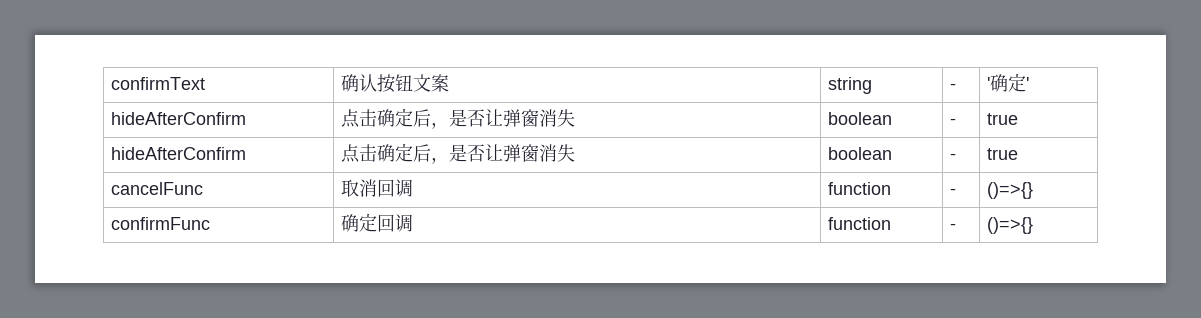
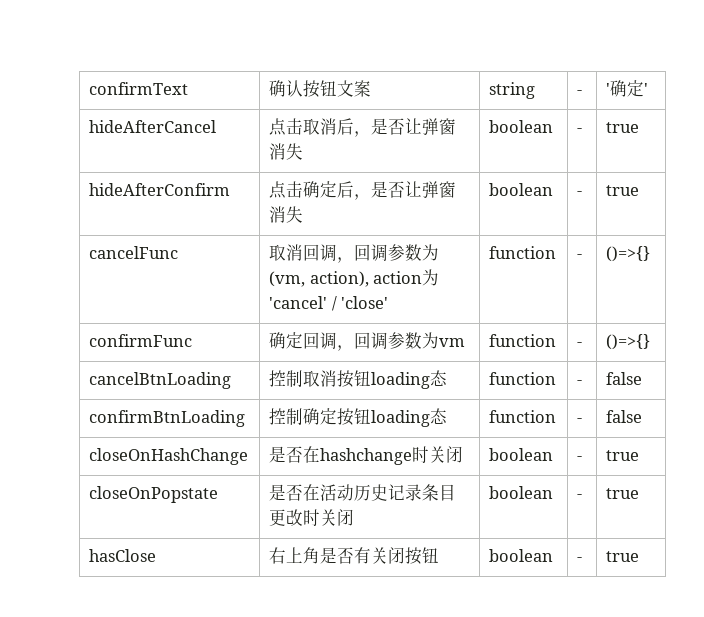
[110,112,246,125] [340,108,413,128] hideAfterConfirm | 点击确定 -> [89,120,217,133] [269,118,338,136] hideAfterCancel | 点击取消
(413, 188) none -> [337,244,440,263] [269,269,440,287] [269,296,389,311] ，回调参数为(vm, action), action为'cancel' / 'close'
[827,217,891,230] [949,223,956,230] [986,217,1033,234] | function | - | ()=>{} -> [337,332,466,351] [489,334,557,347] [577,342,583,347] [606,334,651,350] [89,372,232,389] [269,370,448,389] [489,372,557,385] [577,380,583,385] [606,372,643,385] [89,410,246,427] [269,408,448,427] [489,410,557,423] [577,418,583,423] [606,410,643,423] [89,448,249,465] [269,446,464,465] [489,448,554,461] [577,456,583,461] [606,450,640,461] [89,486,219,503] [269,484,457,501] [269,509,355,526] [489,486,554,499] [577,494,583,499] [606,488,640,499] [89,549,157,562] [269,547,440,565] [489,549,554,562] [577,557,583,562] [606,551,640,562] ，回调参数为vm | function | - | ()=>{} // cancelBtnLoading | 控制取消按钮loading态 | function | - | false // confirmBtnLoading | 控制确定按钮loading态 | function | - | false // closeOnHashChange | 是否在hashchange时关闭 | boolean | - | true // closeOnPopstate | 是否在活动历史记录条目更改时关闭 | boolean | - | true // hasClose | 右上角是否有关闭按钮 | boolean | - | true

